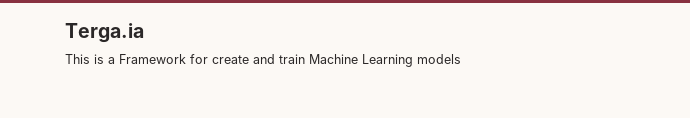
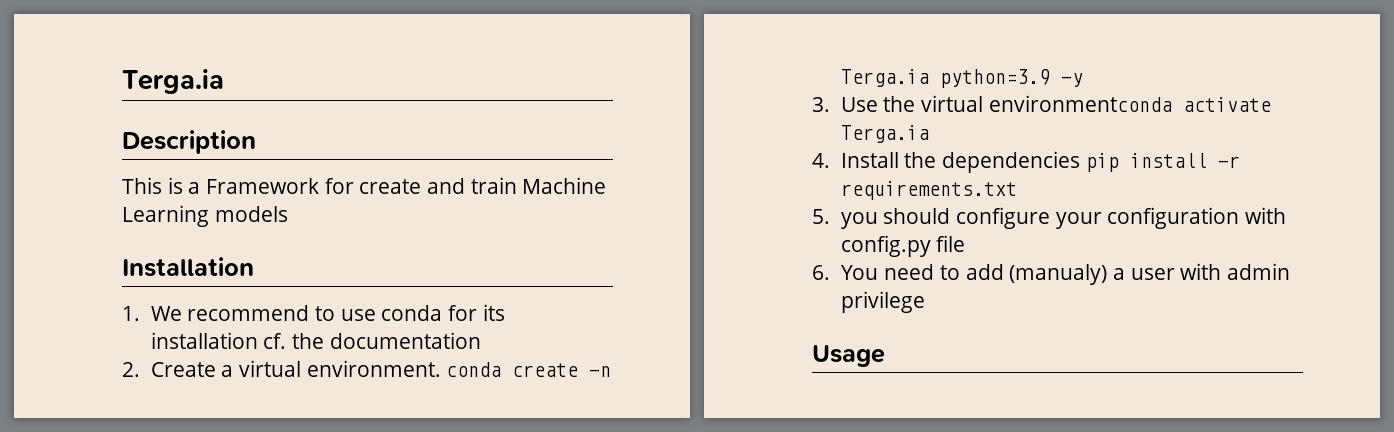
[65,23,144,43] Terga.ia -> [122,69,224,94] [122,130,256,154] Terga.ia // Description
(461, 59) none -> [122,257,254,277] [122,304,505,321] [150,332,481,349] [122,360,612,377] [840,69,1083,88] [812,95,1271,112] [840,125,929,143] [812,151,1240,173] [840,181,1017,200] [812,207,1286,229] [840,235,966,257] [812,263,1290,285] [840,291,925,313] [812,345,885,367] // Installation // 1. We recommend to use conda for its installation cf. the documentation // 2. Create a virtual environment. conda create -n Terga.ia python=3.9 -y // 3. Use the virtual environmentconda activate Terga.ia // 4. Install the dependencies pip install -r requirements.txt // 5. you should configure your configuration with config.py file // 6. You need to add (manualy) a user with admin privilege // Usage

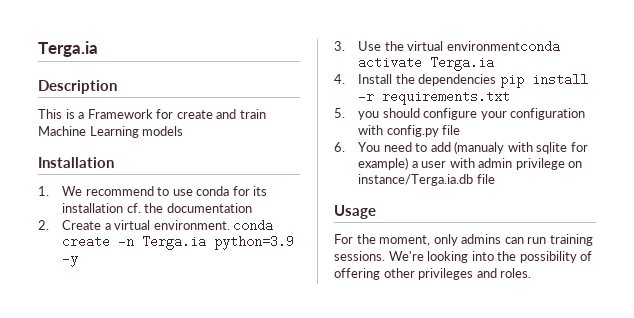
[1009,264,1108,285] (manualy) -> [454,141,588,154] [358,157,409,170] (manualy with sqlite for example)
[812,345,885,367] // Usage -> [568,161,583,168] [358,174,495,186] [334,205,376,219] [334,234,593,246] [334,251,593,263] [334,268,532,280] on instance/Terga.ia.db file // Usage // For the moment, only admins can run training sessions. We're looking into the possibility of offering other privileges and roles.

